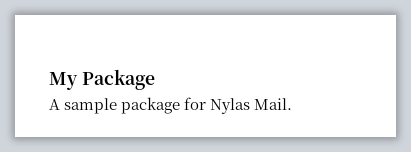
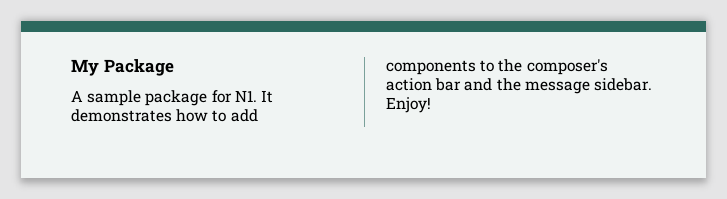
[210,98,293,114] Nylas Mail. -> [234,90,273,103] [71,109,258,122] [386,59,608,75] [386,78,652,94] [386,97,431,113] N1. It demonstrates how to add components to the composer's action bar and the message sidebar. Enjoy!

